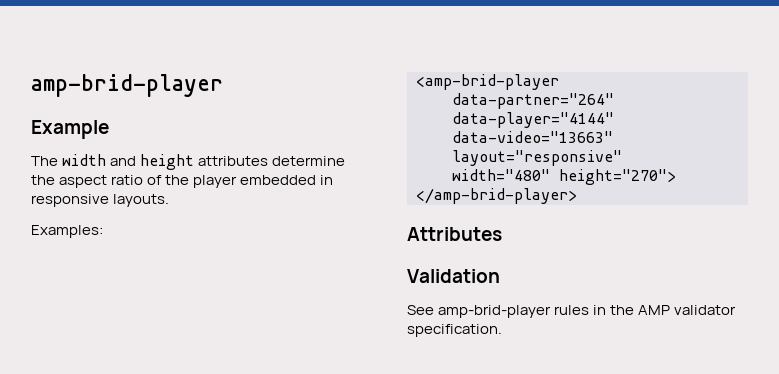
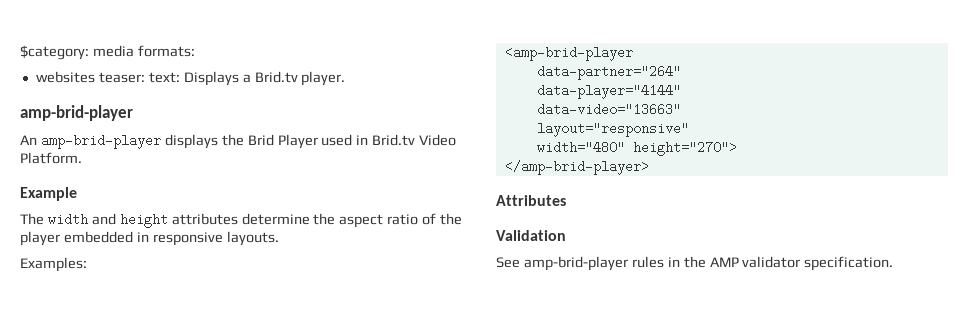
[31,74,223,97] amp-brid-player -> [20,45,195,60] [35,71,346,86] [20,105,133,121] [20,134,457,149] [20,152,82,164] $category: media formats: // websites teaser: text: Displays a Brid.tv player. // amp-brid-player // An amp-brid-player displays the Brid Player used in Brid.tv Video Platform.

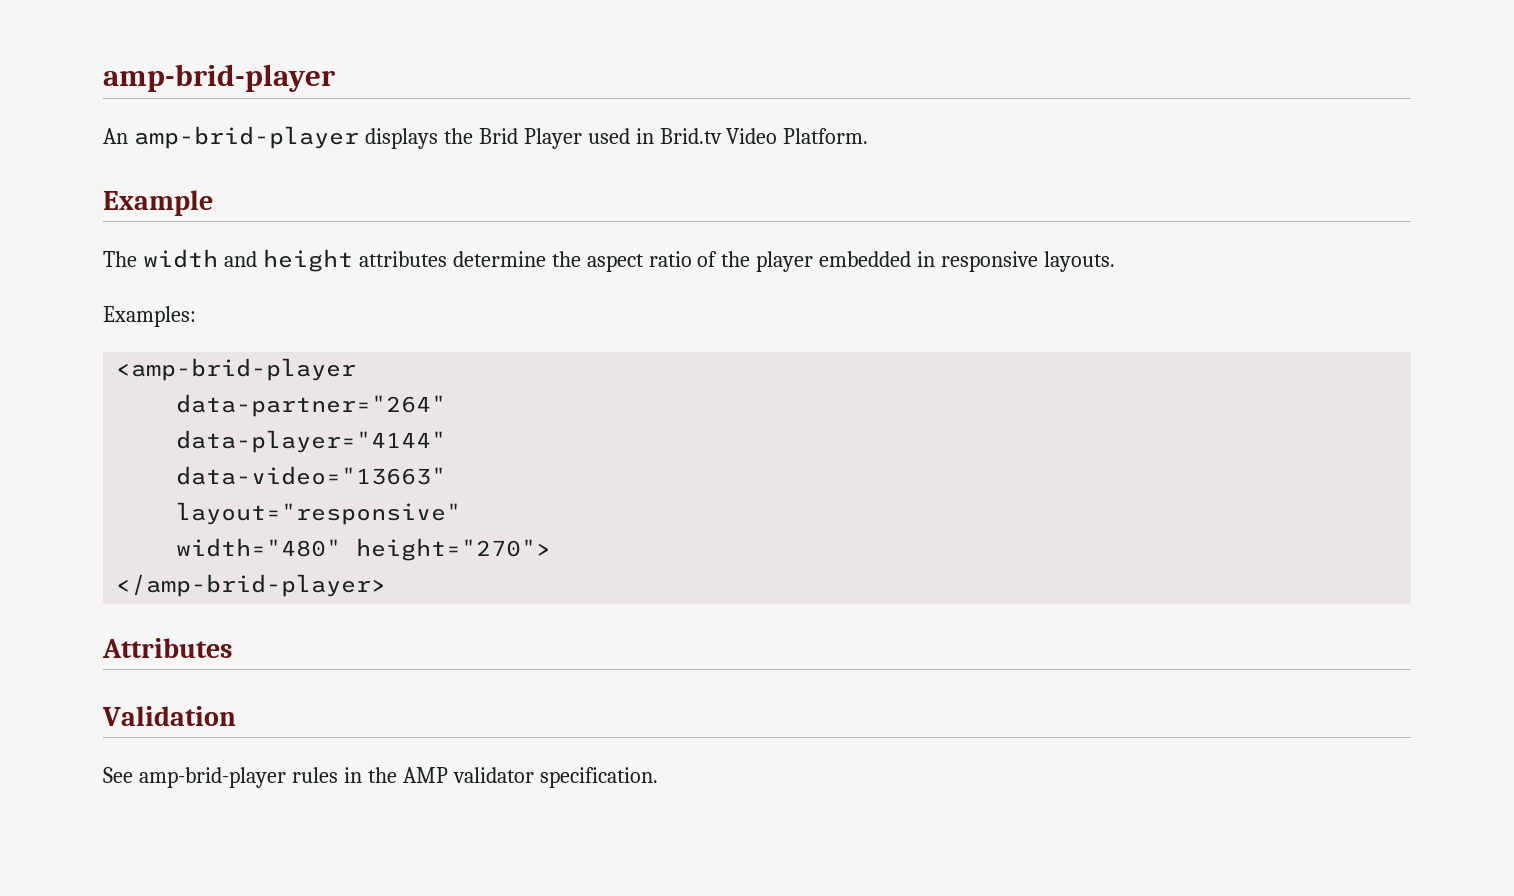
[20,45,195,60] [35,71,346,86] $category: media formats: // websites teaser: text: Displays a Brid.tv player. // -> (103, 78) none

